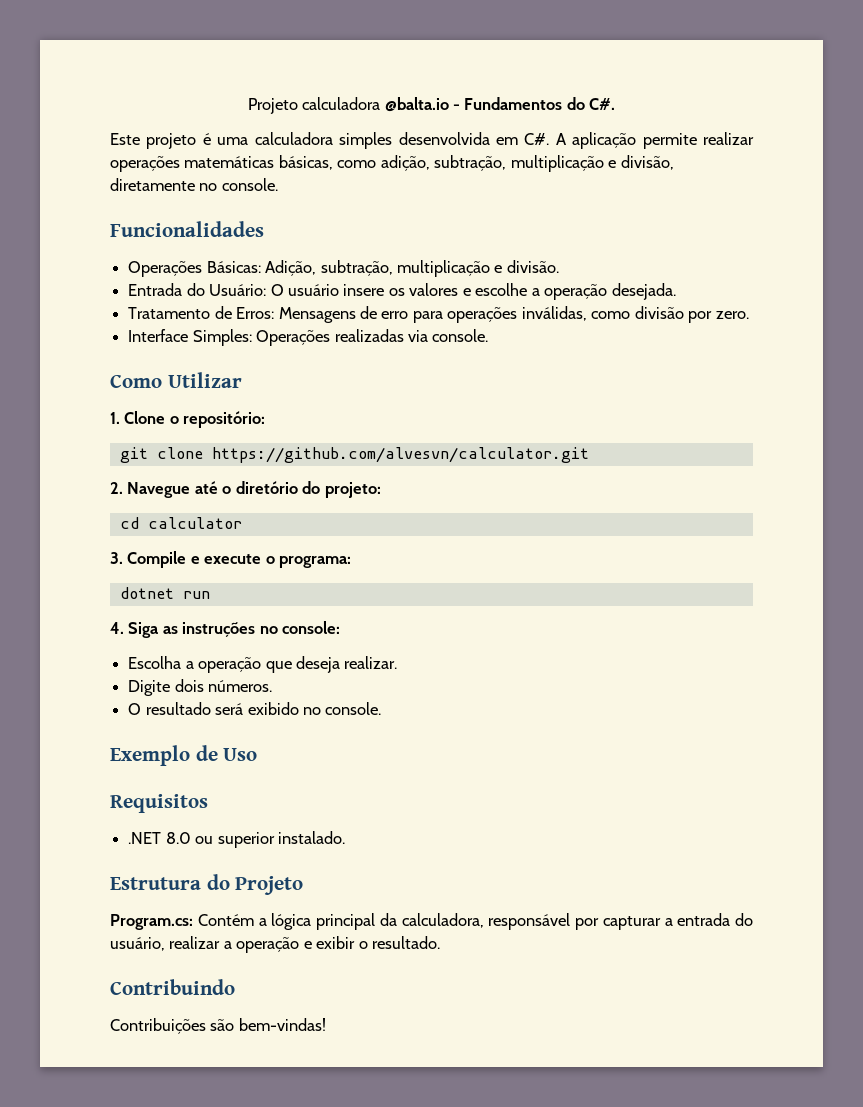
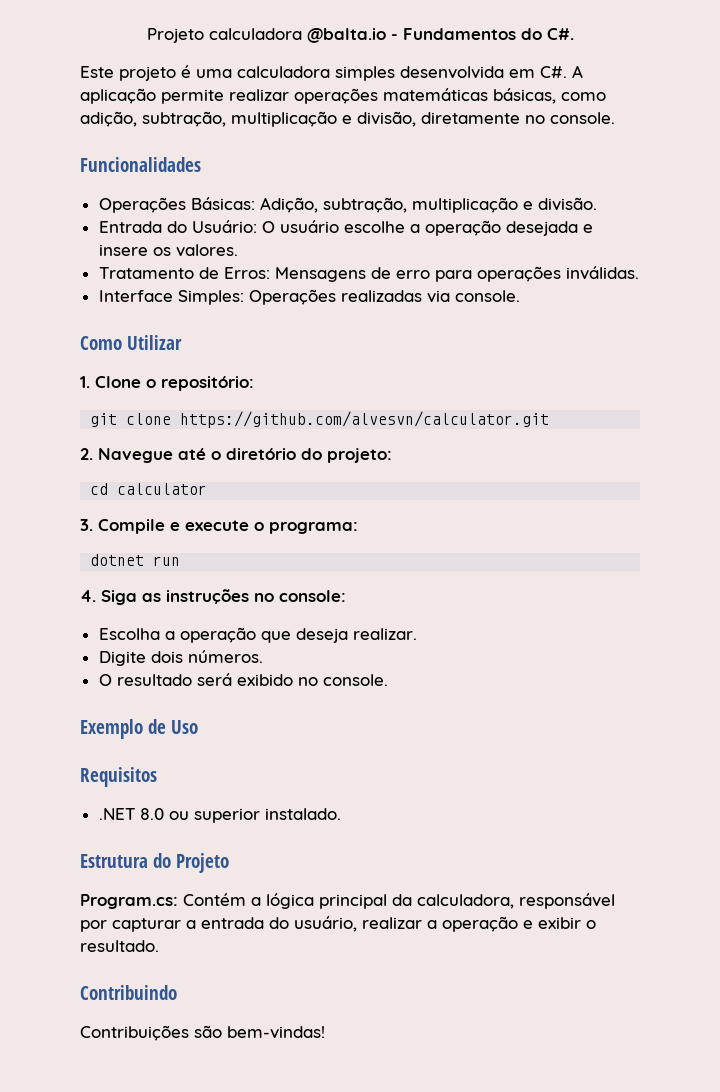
[343,283,676,300] insere os valores e escolhe a operação desejada. -> [343,220,593,236] [98,244,238,257] escolhe a operação desejada e insere os valores.
[521,306,749,323] inválidas, como divisão por zero. -> [565,266,639,280] inválidas.

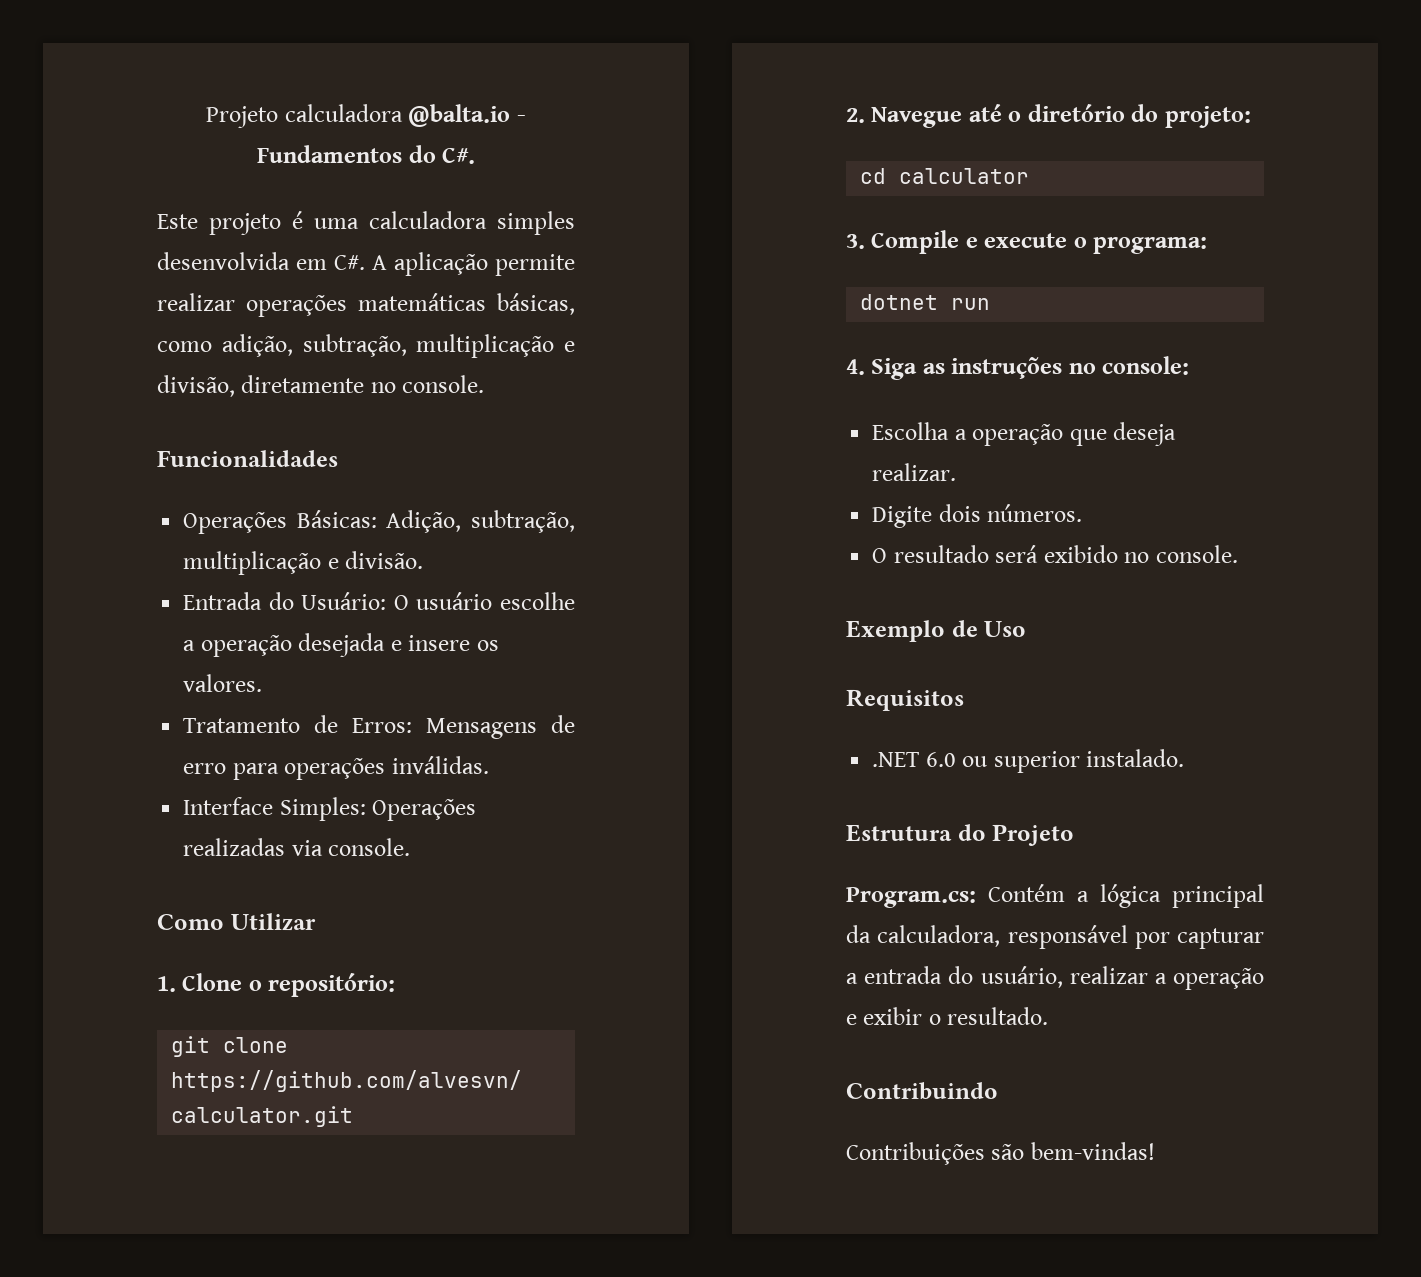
[139,808,164,820] 8.0 -> [925,752,956,767] 6.0

